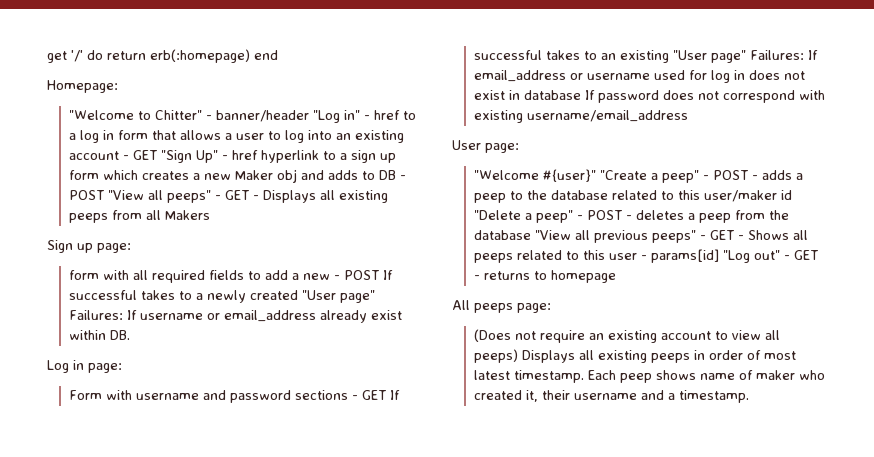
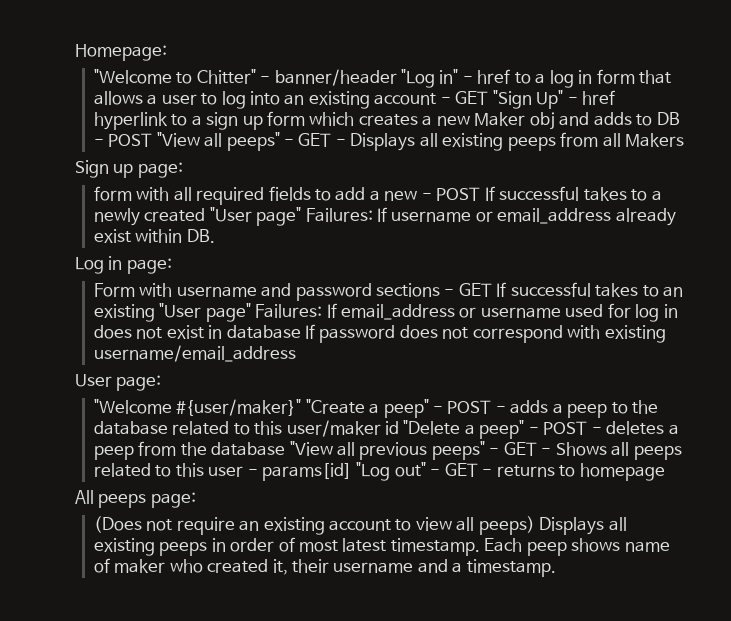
[47,49,278,63] get '/' do return erb(:homepage) end // -> (75, 52) none
[543,169,597,182] #{user}" -> [176,399,302,416] #{user/maker}"

